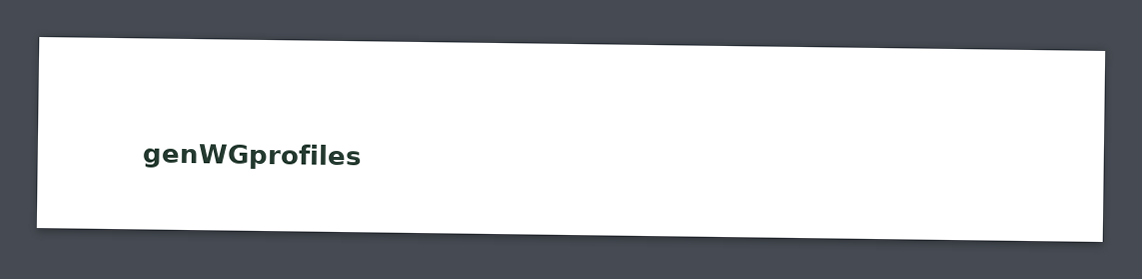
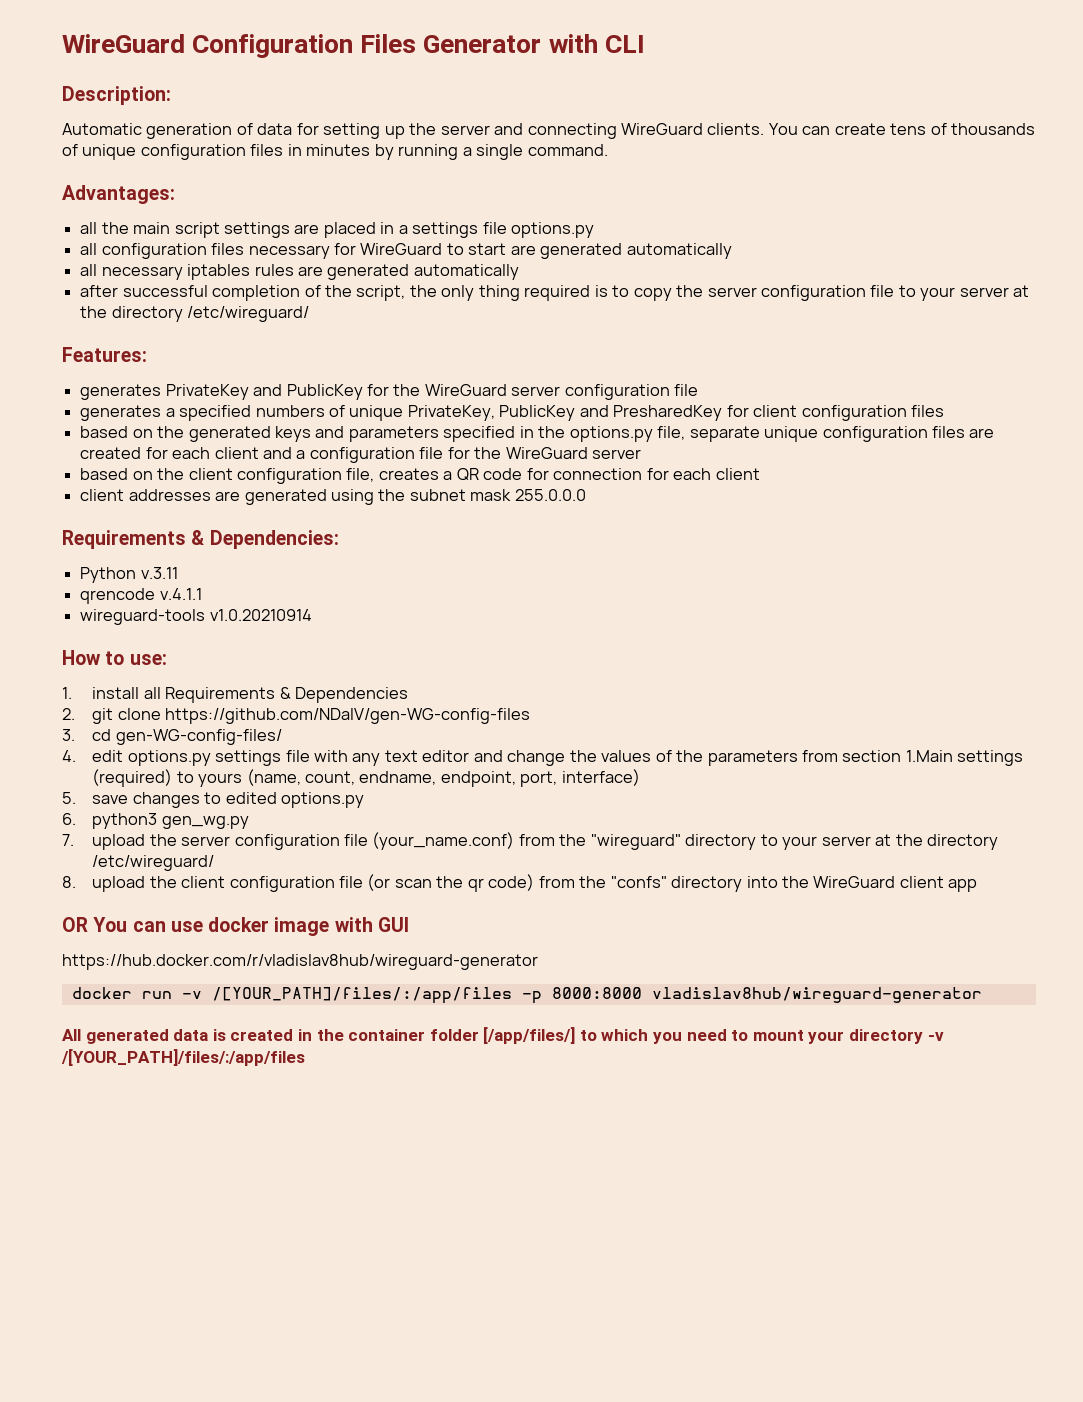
[142,142,361,171] genWGprofiles -> [62,34,645,58] [62,86,171,105] [62,123,1036,139] [62,144,608,160] [62,185,175,204] [80,222,595,238] [80,243,732,259] [80,264,519,280] [80,285,1030,301] [80,306,310,322] [62,347,147,362] [80,384,699,400] [80,405,945,421] [80,426,995,442] [80,447,642,463] [80,468,760,484] [80,489,586,505] [62,530,339,549] [80,567,178,583] [80,588,202,604] [80,609,312,625] [62,650,167,665] [62,687,409,703] [62,708,531,724] [62,729,282,745] [62,750,1024,766] [92,769,640,787] [62,792,365,808] [62,813,249,829] [62,832,999,850] [92,855,215,871] [62,874,978,892] [62,917,409,936] [62,954,538,970] [71,987,982,1004] [62,1027,944,1044] [61,1049,305,1066] WireGuard Configuration Files Generator with CLI // Description: // Automatic generation of data for setting up the server and connecting WireGuard clients. You can create tens of thousands of unique configuration files in minutes by running a single command. // Advantages: // all the main script settings are placed in a settings file options.py // all configuration files necessary for WireGuard to start are generated automatically // all necessary iptables rules are generated automatically // after successful completion of the script, the only thing required is to copy the server configuration file to your server at the directory /etc/wireguard/ // Features: // generates PrivateKey and PublicKey for the WireGuard server configuration file // generates a specified numbers of unique PrivateKey, PublicKey and PresharedKey for client configuration files // based on the generated keys and parameters specified in the options.py file, separate unique configuration files are created for each client and a configuration file for the WireGuard server // based on the client configuration file, creates a QR code for connection for each client // client addresses are generated using the subnet mask 255.0.0.0 // Requirements & Dependencies: // Python v.3.11 // qrencode v.4.1.1 // wireguard-tools v1.0.20210914 // How to use: // 1. install all Requirements & Dependencies // 2. git clone https://github.com/NDalV/gen-WG-config-files // 3. cd gen-WG-config-files/ // 4. edit options.py settings file with any text editor and change the values of the parameters from section 1.Main settings (required) to yours (name, count, endname, endpoint, port, interface) // 5. save changes to edited options.py // 6. python3 gen_wg.py // 7. upload the server configuration file (your_name.conf) from the "wireguard" directory to your server at the directory /etc/wireguard/ // 8. upload the client configuration file (or scan the qr code) from the "confs" directory into the WireGuard client app // OR You can use docker image with GUI // https://hub.docker.com/r/vladislav8hub/wireguard-generator // docker run -v /[YOUR_PATH]/files/:/app/files -p 8000:8000 vladislav8hub/wireguard-generator // All generated data is created in the container folder [/app/files/] to which you need to mount your directory -v /[YOUR_PATH]/files/:/app/files

